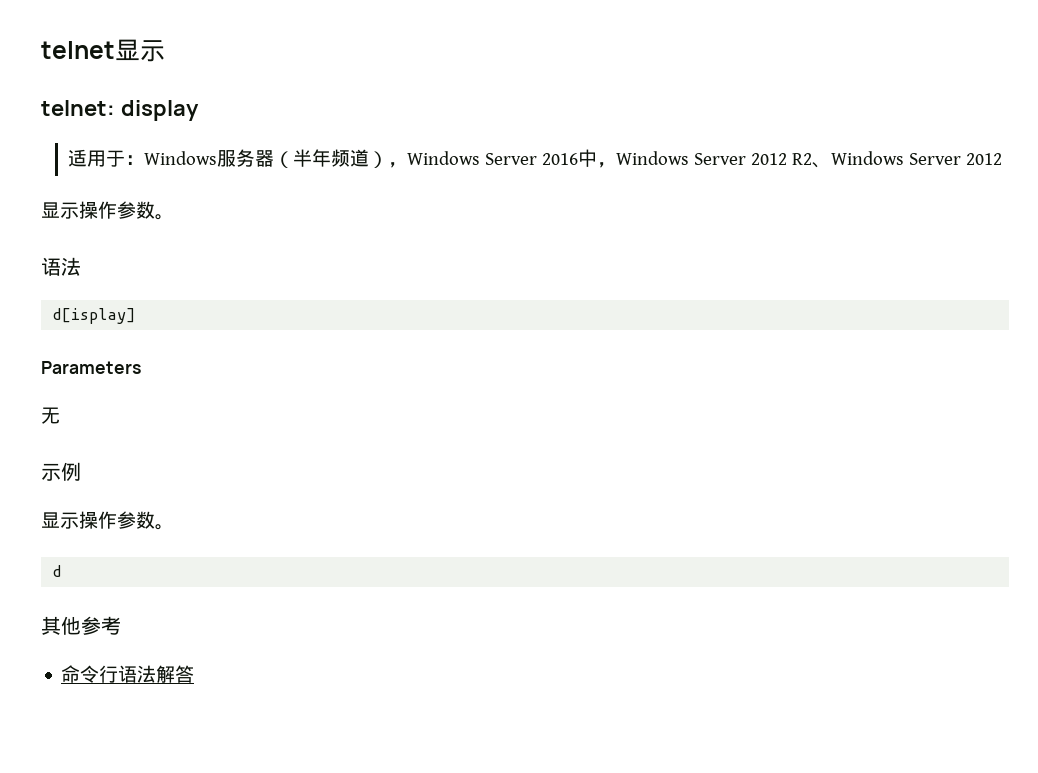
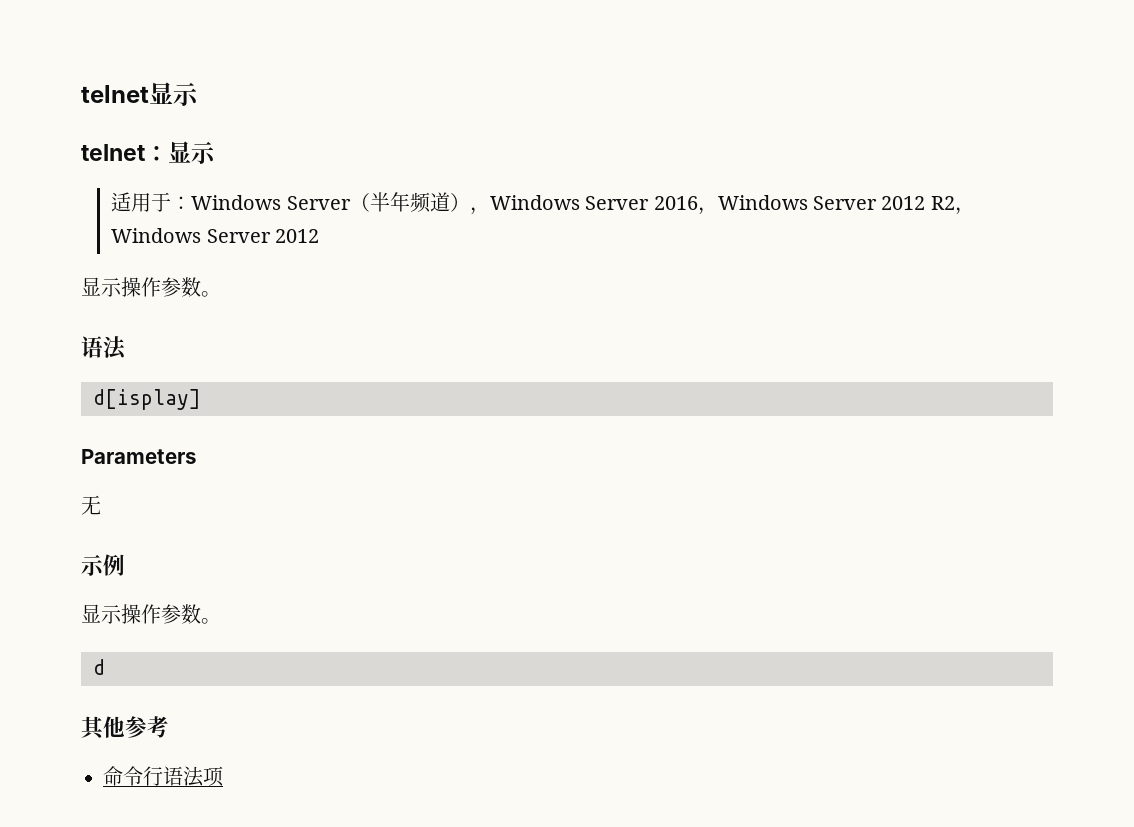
[41,100,199,121] telnet: display -> [81,141,216,164] telnet：显示
[216,149,274,167] 服务器 -> [286,196,351,210] Server
[577,149,597,167] 中 -> (698, 203) none
[811,162,831,168] 、 -> [954,207,975,215] ，
[156,665,195,683] 解答 -> [203,766,224,787] 项

